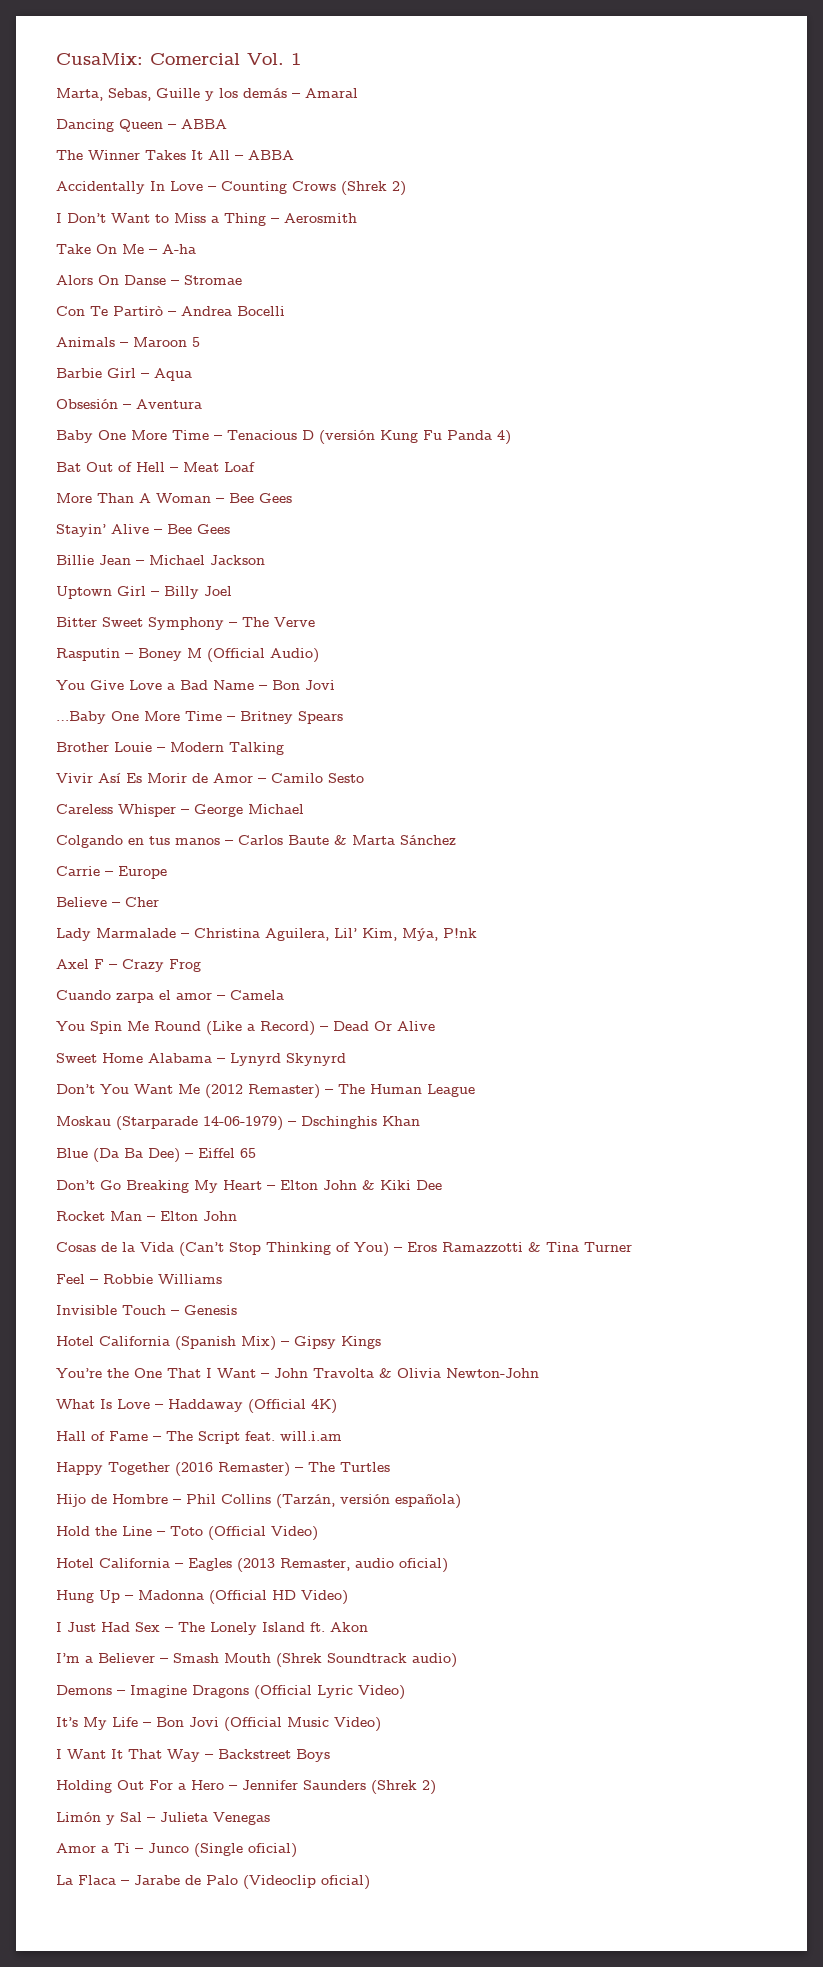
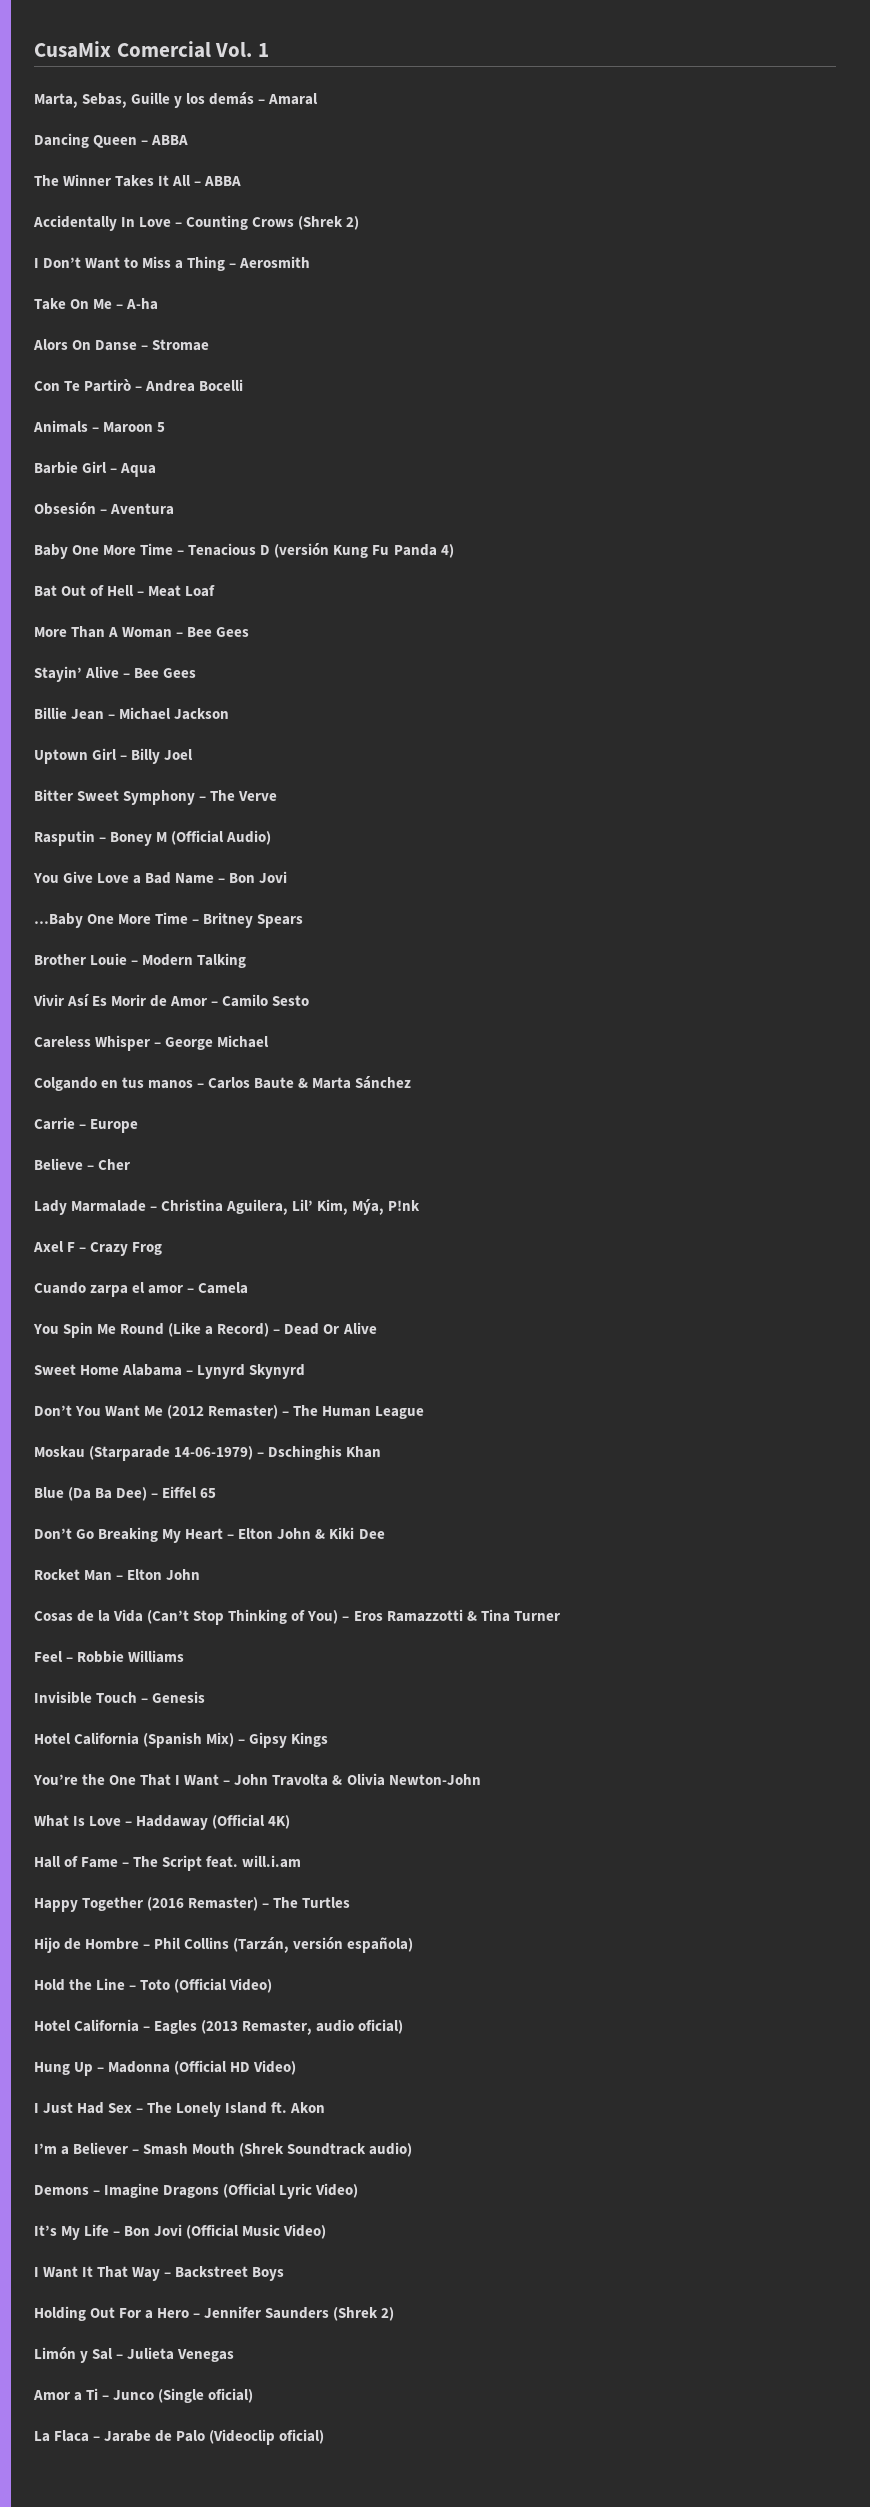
[56,53,143,65] CusaMix: -> [34,41,111,58] CusaMix

